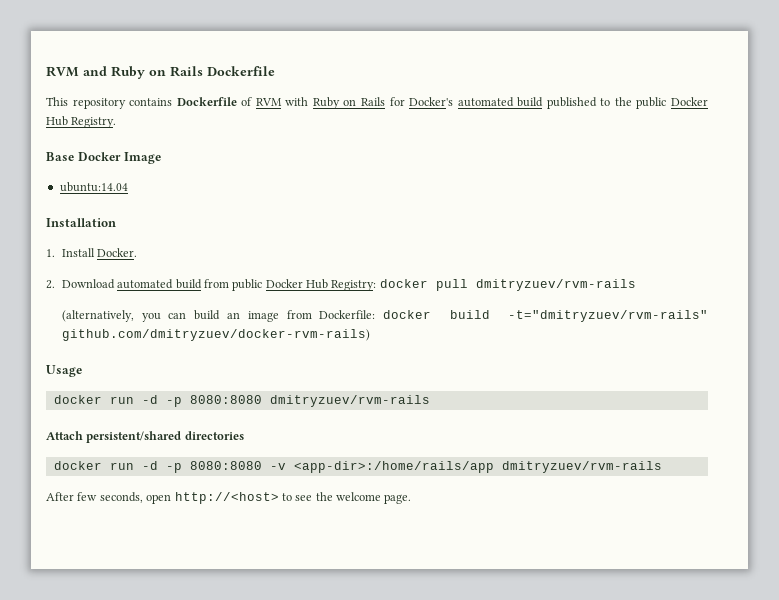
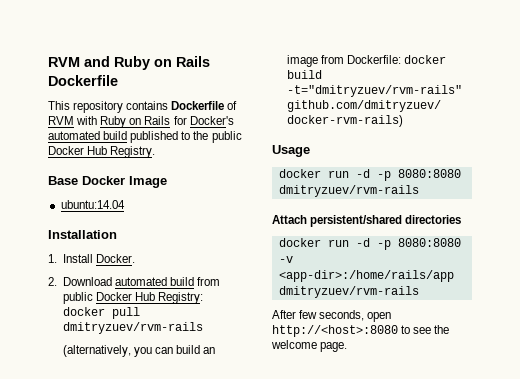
[174,492,279,504] http://<host> -> [272,325,398,337] http://<host>:8080

